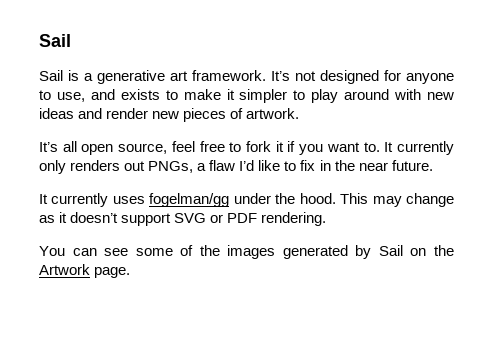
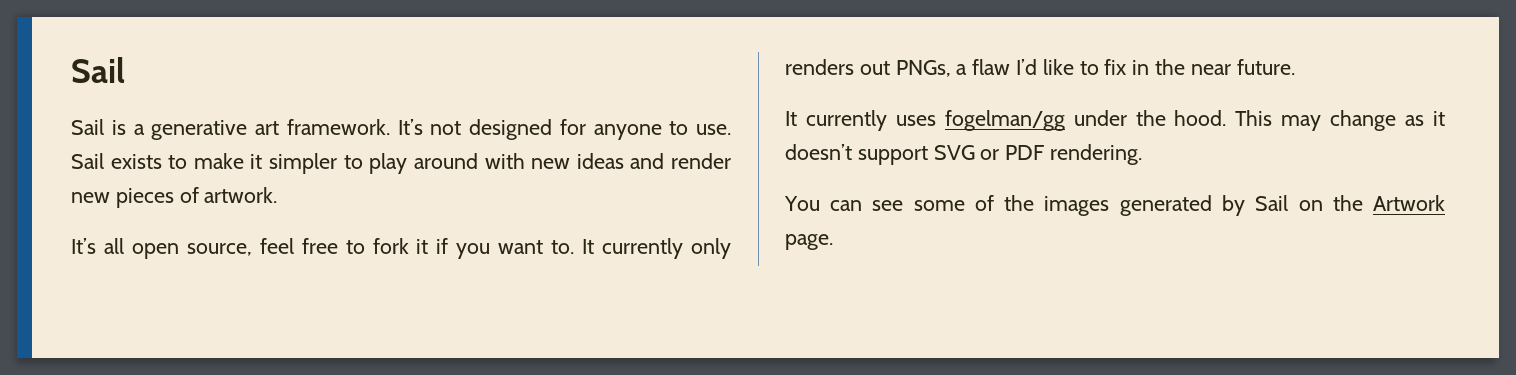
[56,89,115,102] use, and -> [696,124,731,135] [71,153,104,169] use. Sail

